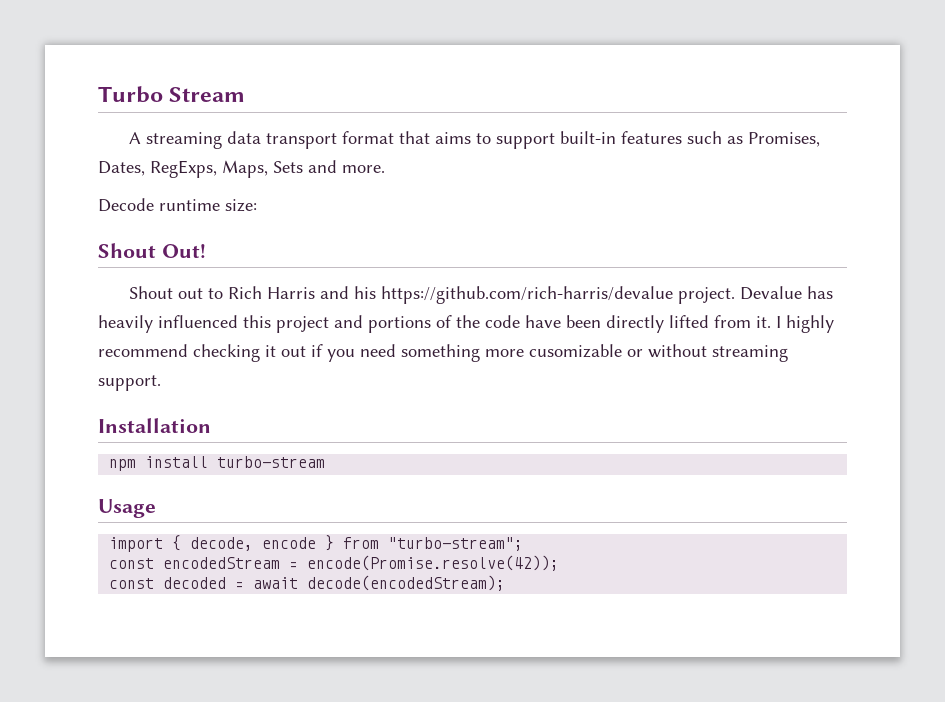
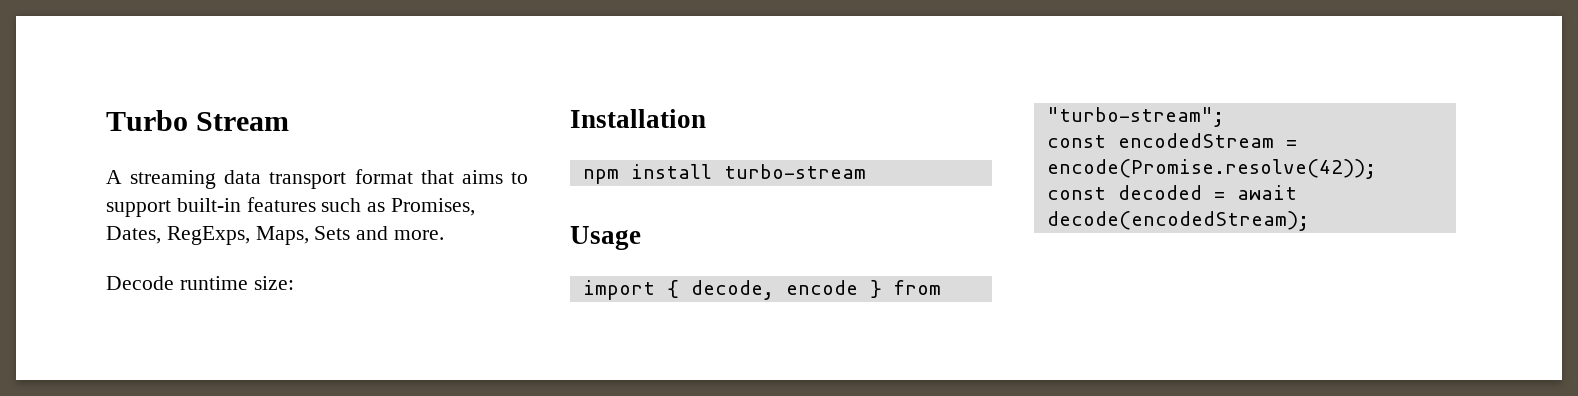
[98,243,206,259] [128,286,833,304] [98,315,834,333] [98,344,788,362] [98,375,161,391] // Shout Out! // Shout out to Rich Harris and his https://github.com/rich-harris/devalue project. Devalue has heavily influenced this project and portions of the code have been directly lifted from it. I highly recommend checking it out if you need something more cusomizable or without streaming support. -> (294, 283) none

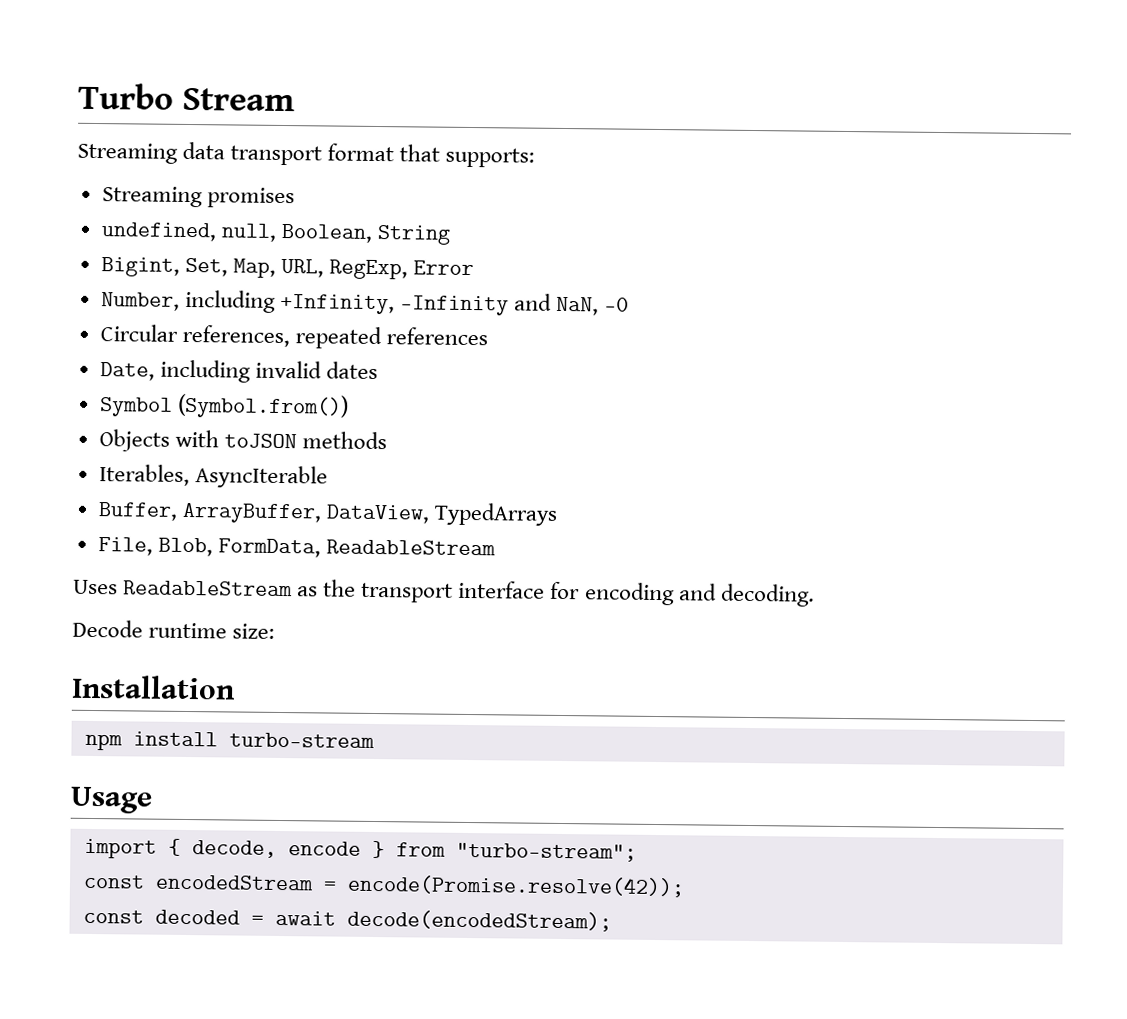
[106,170,217,189] A streaming -> [77,142,178,164] Streaming
[461,170,528,184] [106,197,476,217] [106,226,445,245] aims to support built-in features such as Promises, Dates, RegExps, Maps, Sets and more. -> [445,147,536,168] [101,186,295,209] [100,222,451,245] [100,257,475,280] [100,289,630,316] [99,324,488,350] [99,359,378,383] [98,393,349,419] [98,429,387,452] [98,464,328,489] [97,502,558,526] [97,537,496,558] [73,579,815,607] supports: // Streaming promises // undefined, null, Boolean, String // Bigint, Set, Map, URL, RegExp, Error // Number, including +Infinity, -Infinity and NaN, -0 // Circular references, repeated references // Date, including invalid dates // Symbol (Symbol.from()) // Objects with toJSON methods // Iterables, AsyncIterable // Buffer, ArrayBuffer, DataView, TypedArrays // File, Blob, FormData, ReadableStream // Uses ReadableStream as the transport interface for encoding and decoding.

